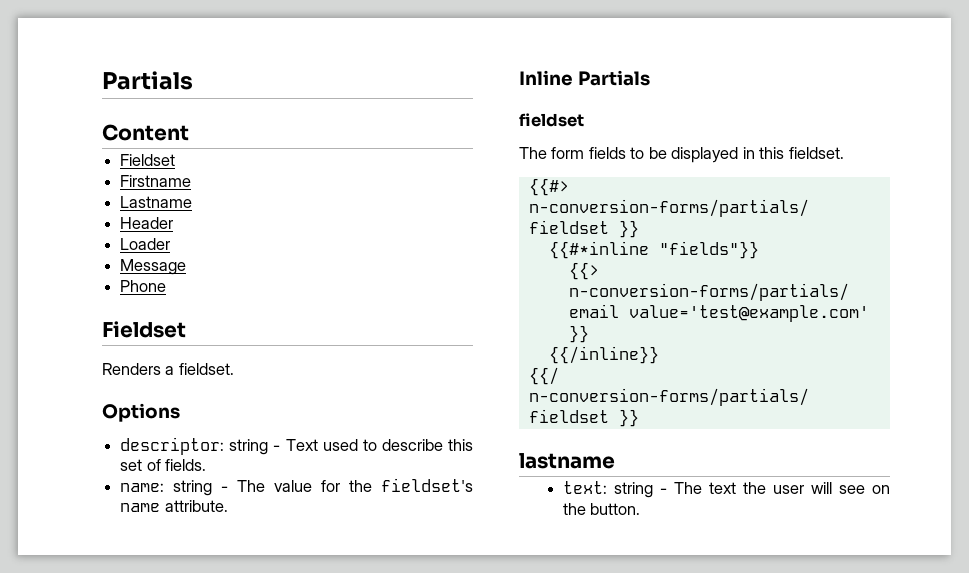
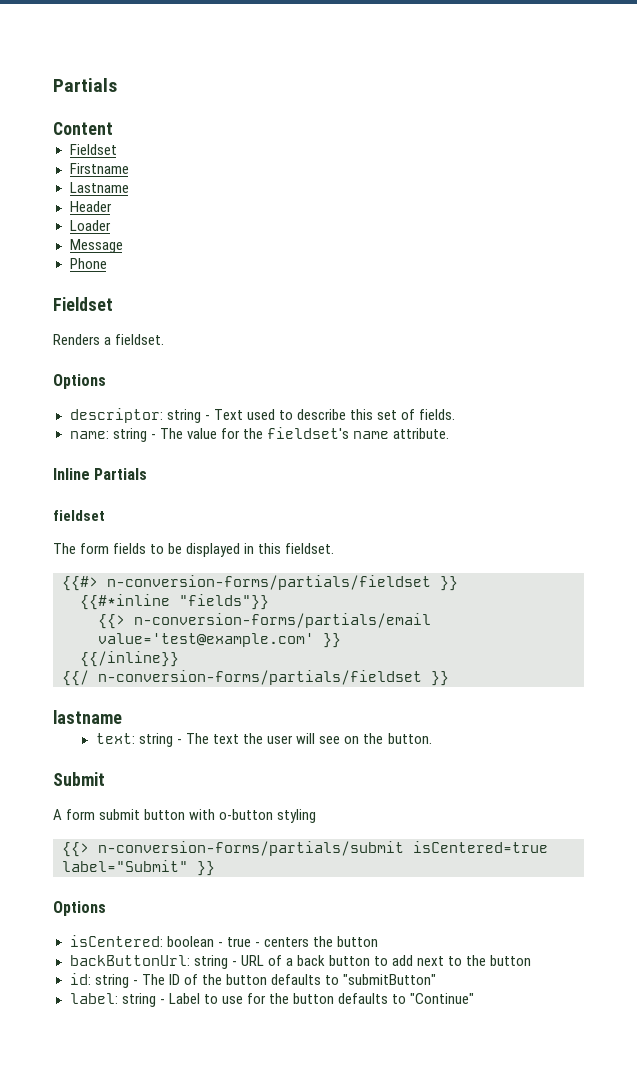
(640, 509) none -> [53,772,105,786] [53,809,317,823] [62,841,548,857] [62,860,215,876] [53,901,106,916] [69,935,378,947] [69,955,532,969] [69,973,437,988] [69,993,475,1007] // Submit // A form submit button with o-button styling // {{> n-conversion-forms/partials/submit isCentered=true label="Submit" }} // Options // isCentered: boolean - true - centers the button // backButtonUrl: string - URL of a back button to add next to the button // id: string - The ID of the button defaults to "submitButton" // label: string - Label to use for the button defaults to "Continue"

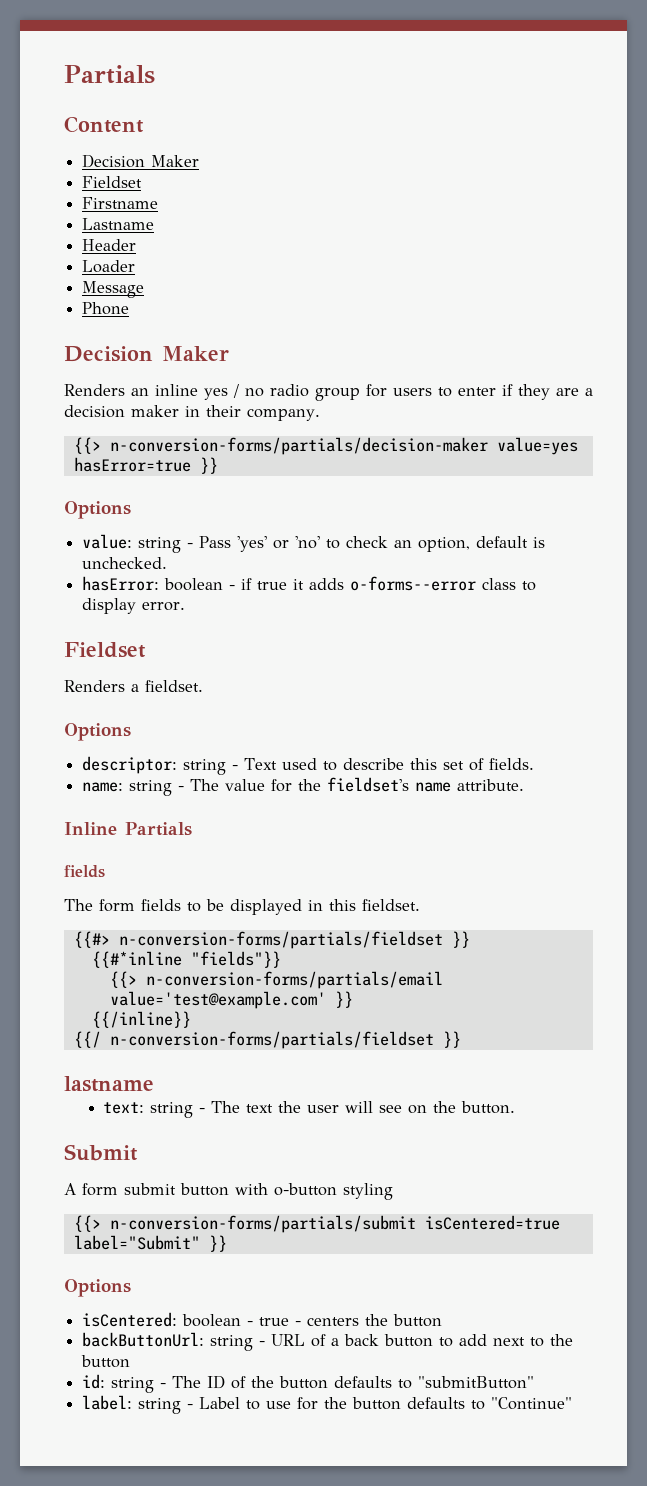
(113, 128) none -> [82,154,200,168] // Decision Maker
(107, 263) none -> [64,346,229,362] [64,384,593,401] [64,405,320,421] [73,437,578,455] [73,457,218,474] [64,501,131,519] [82,534,546,553] [82,557,168,569] [82,576,537,591] [82,598,186,614] // Decision Maker // Renders an inline yes / no radio group for users to enter if they are a decision maker in their company. // {{> n-conversion-forms/partials/decision-maker value=yes hasError=true }} // Options // value: string - Pass 'yes' or 'no' to check an option, default is unchecked. // hasError: boolean - if true it adds o-forms--error class to display error.
[53,510,105,521] fieldset -> [64,865,105,878] fields

